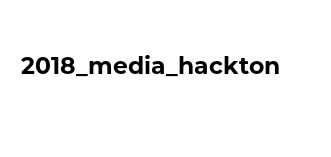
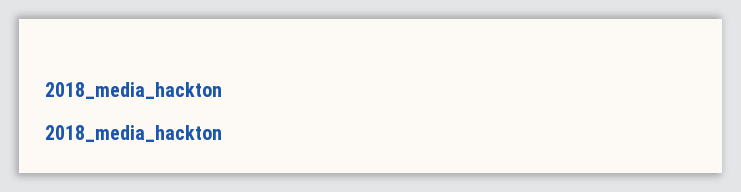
[21,55,280,77] 2018_media_hackton -> [45,82,222,99] [45,125,222,142] 2018_media_hackton // 2018_media_hackton

